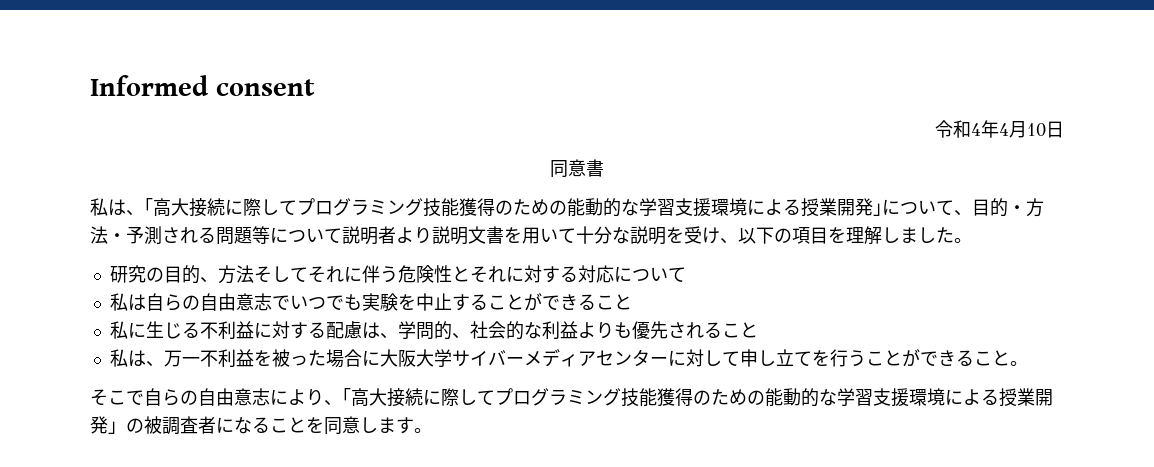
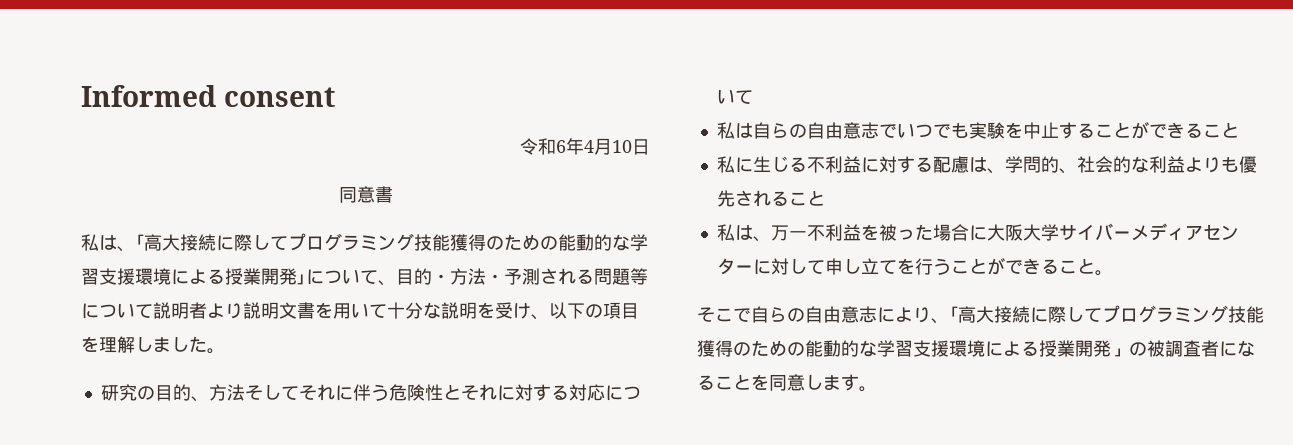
[971,123,981,136] 4 -> [556,140,566,153] 6

